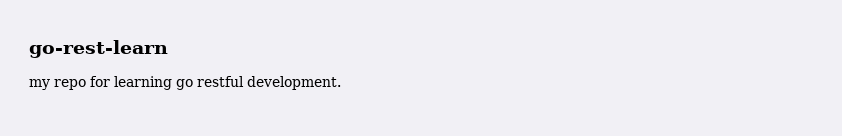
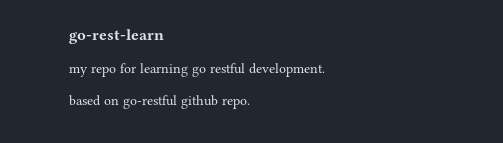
(341, 83) none -> [69,95,250,109] // based on go-restful github repo.

